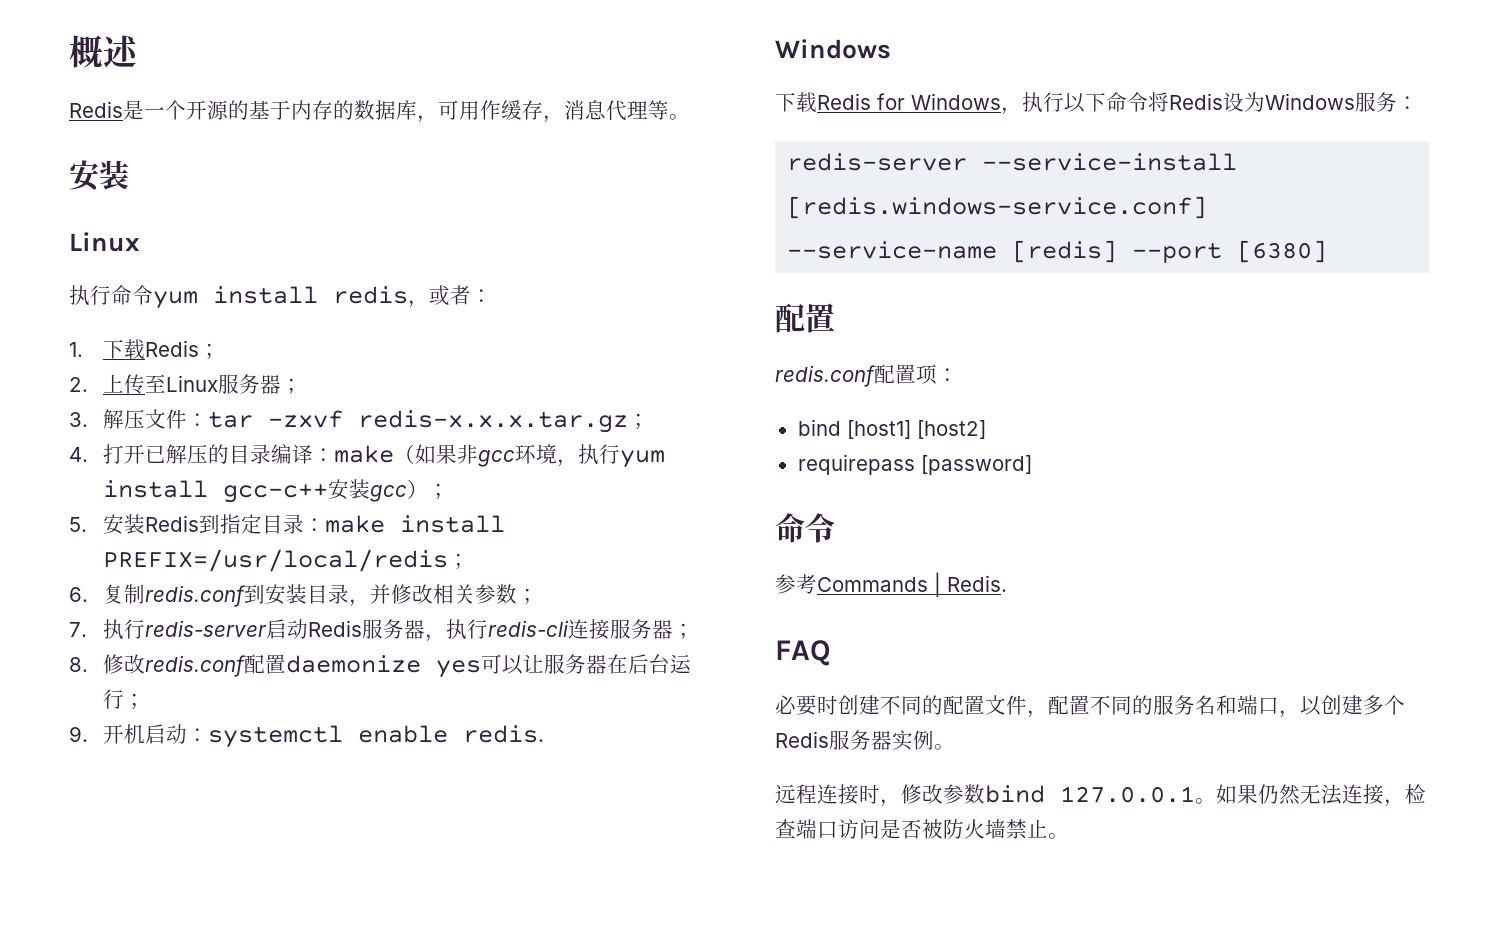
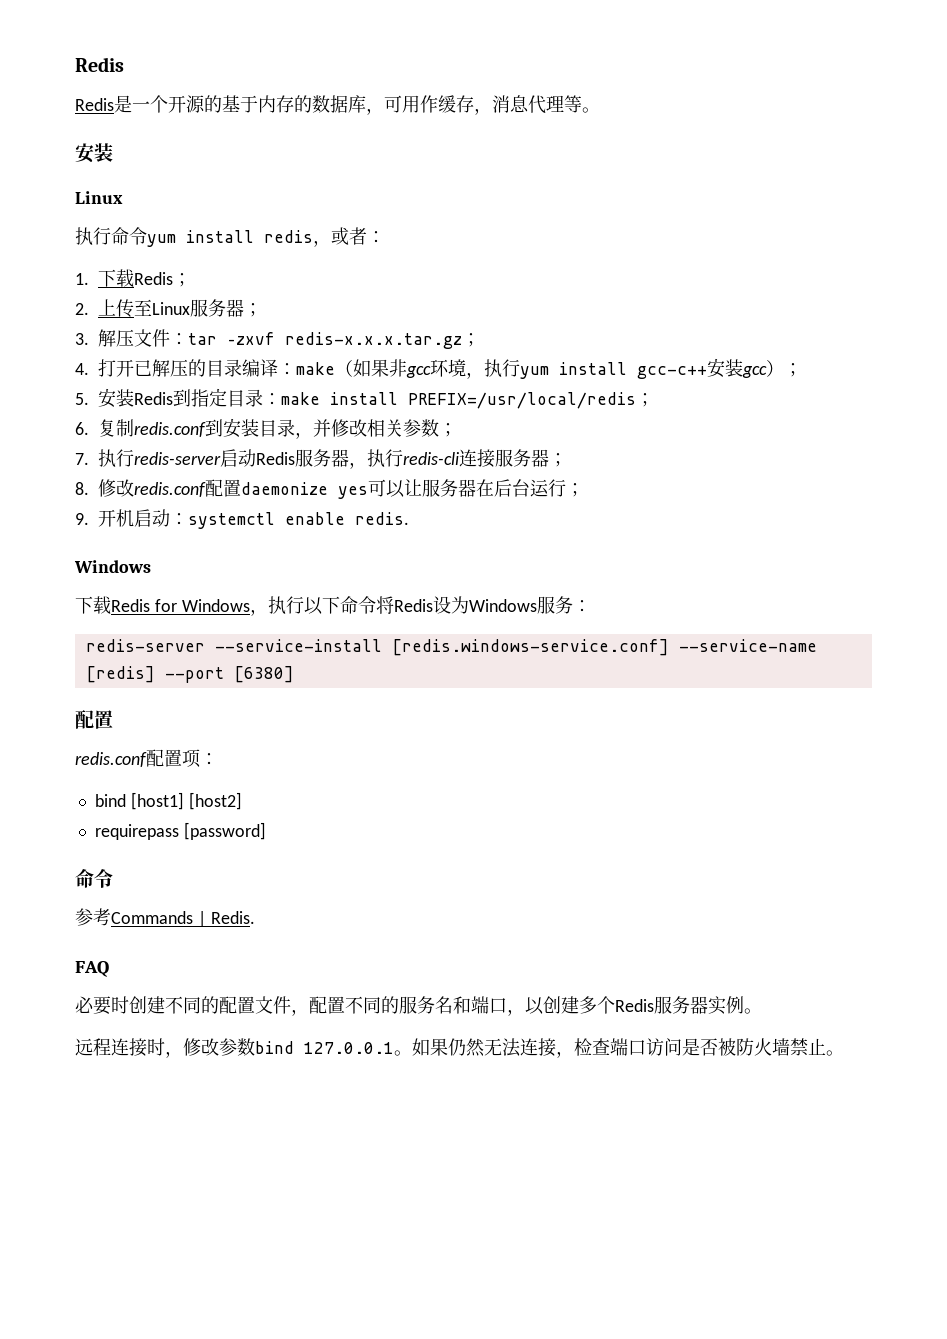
[69,35,139,68] 概述 -> [75,57,124,72] Redis

